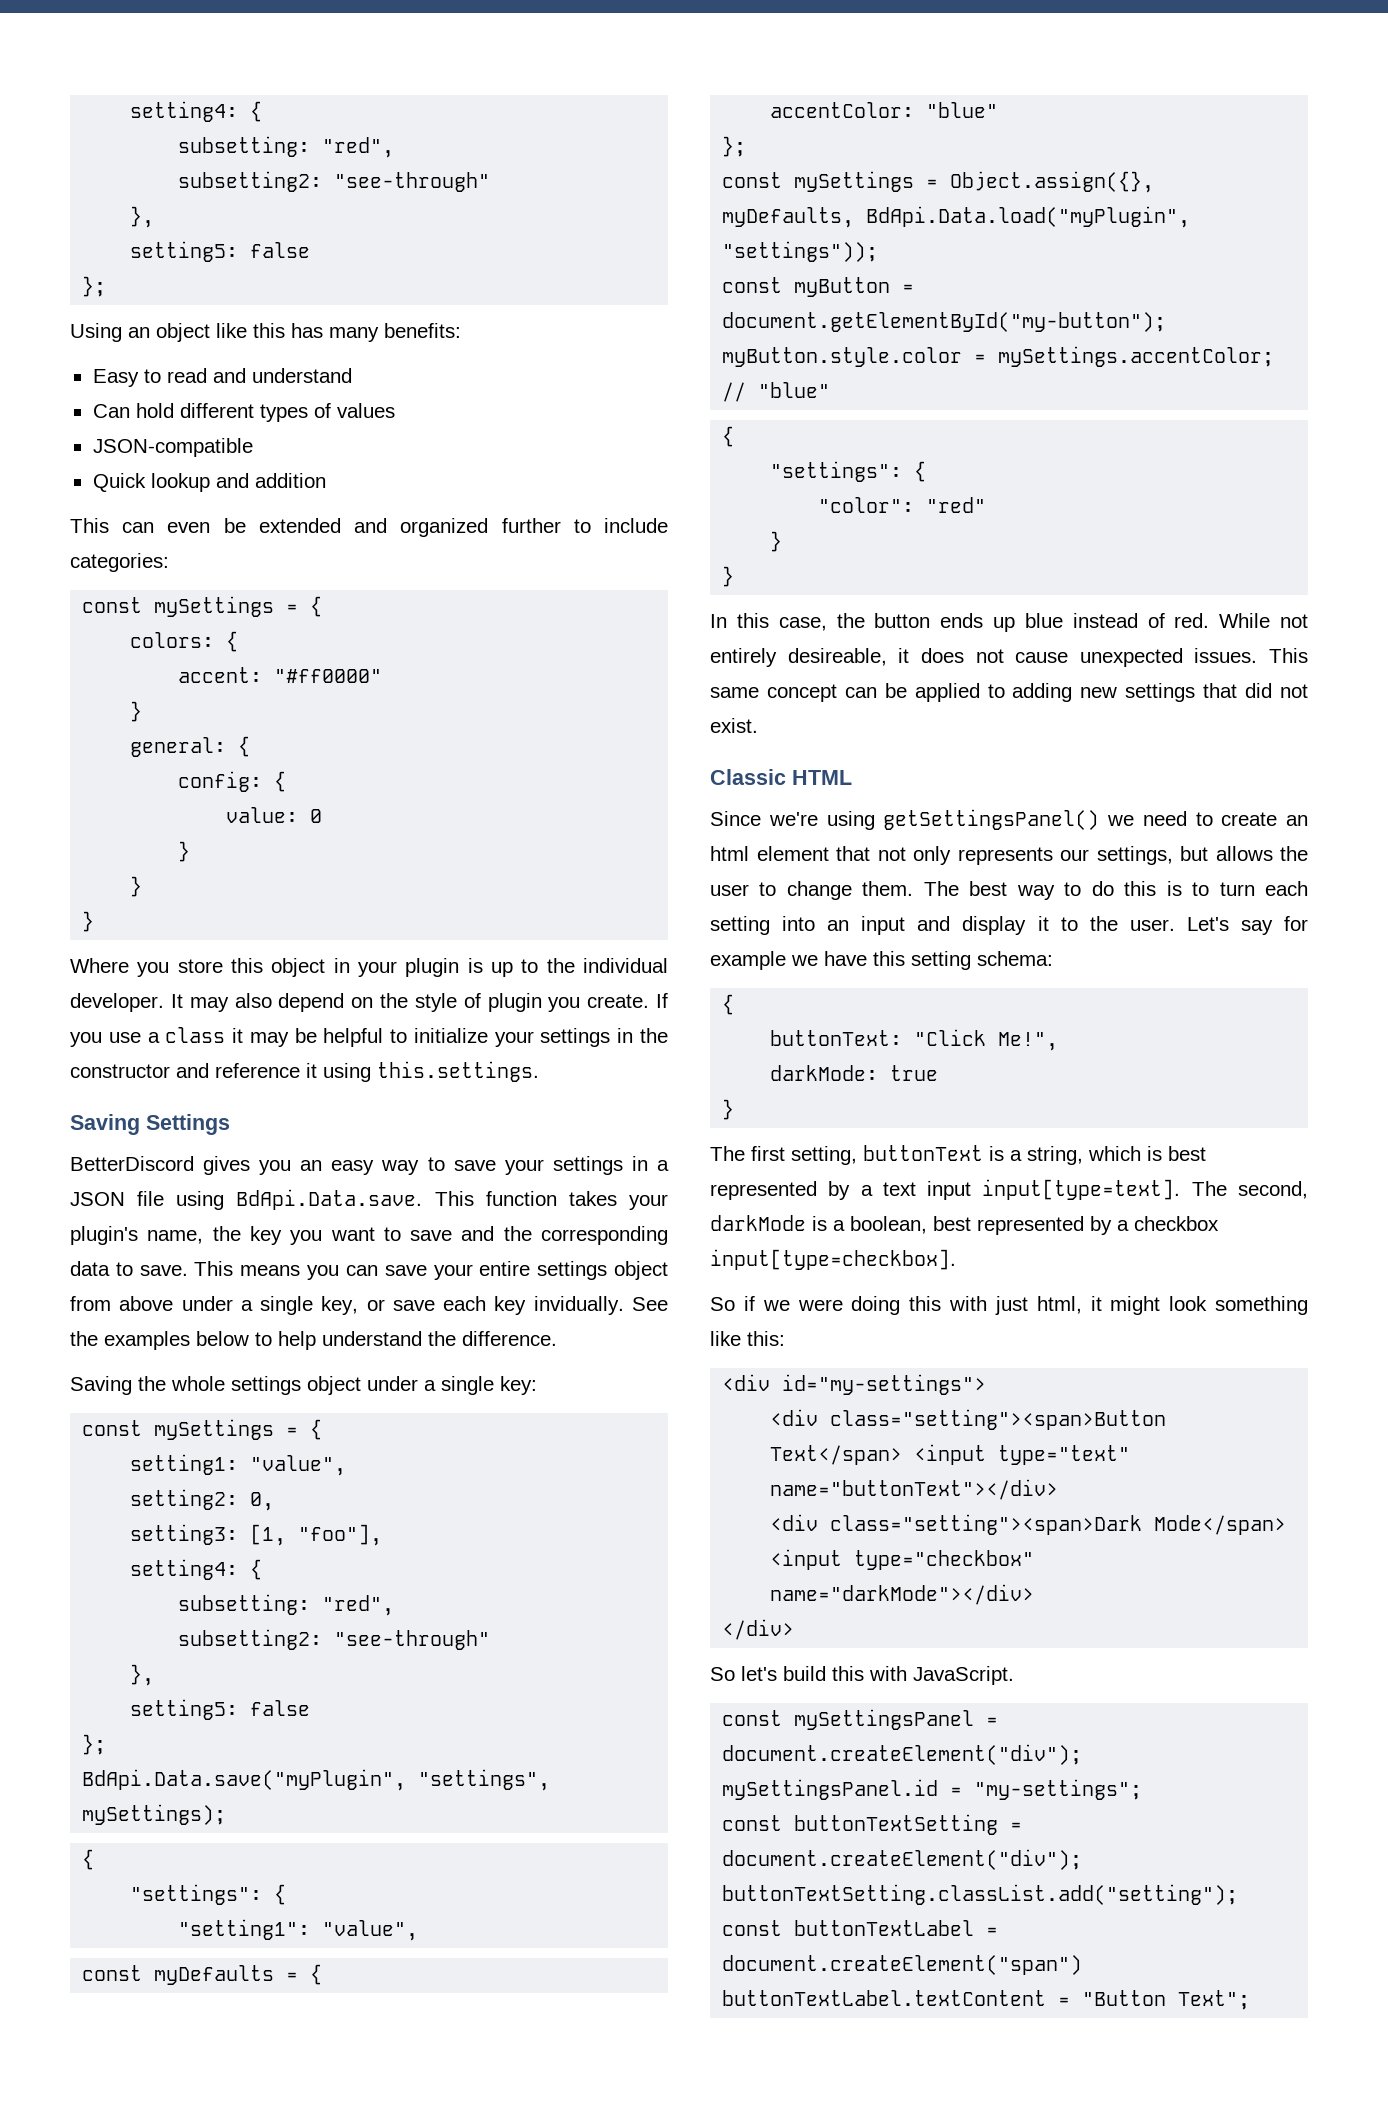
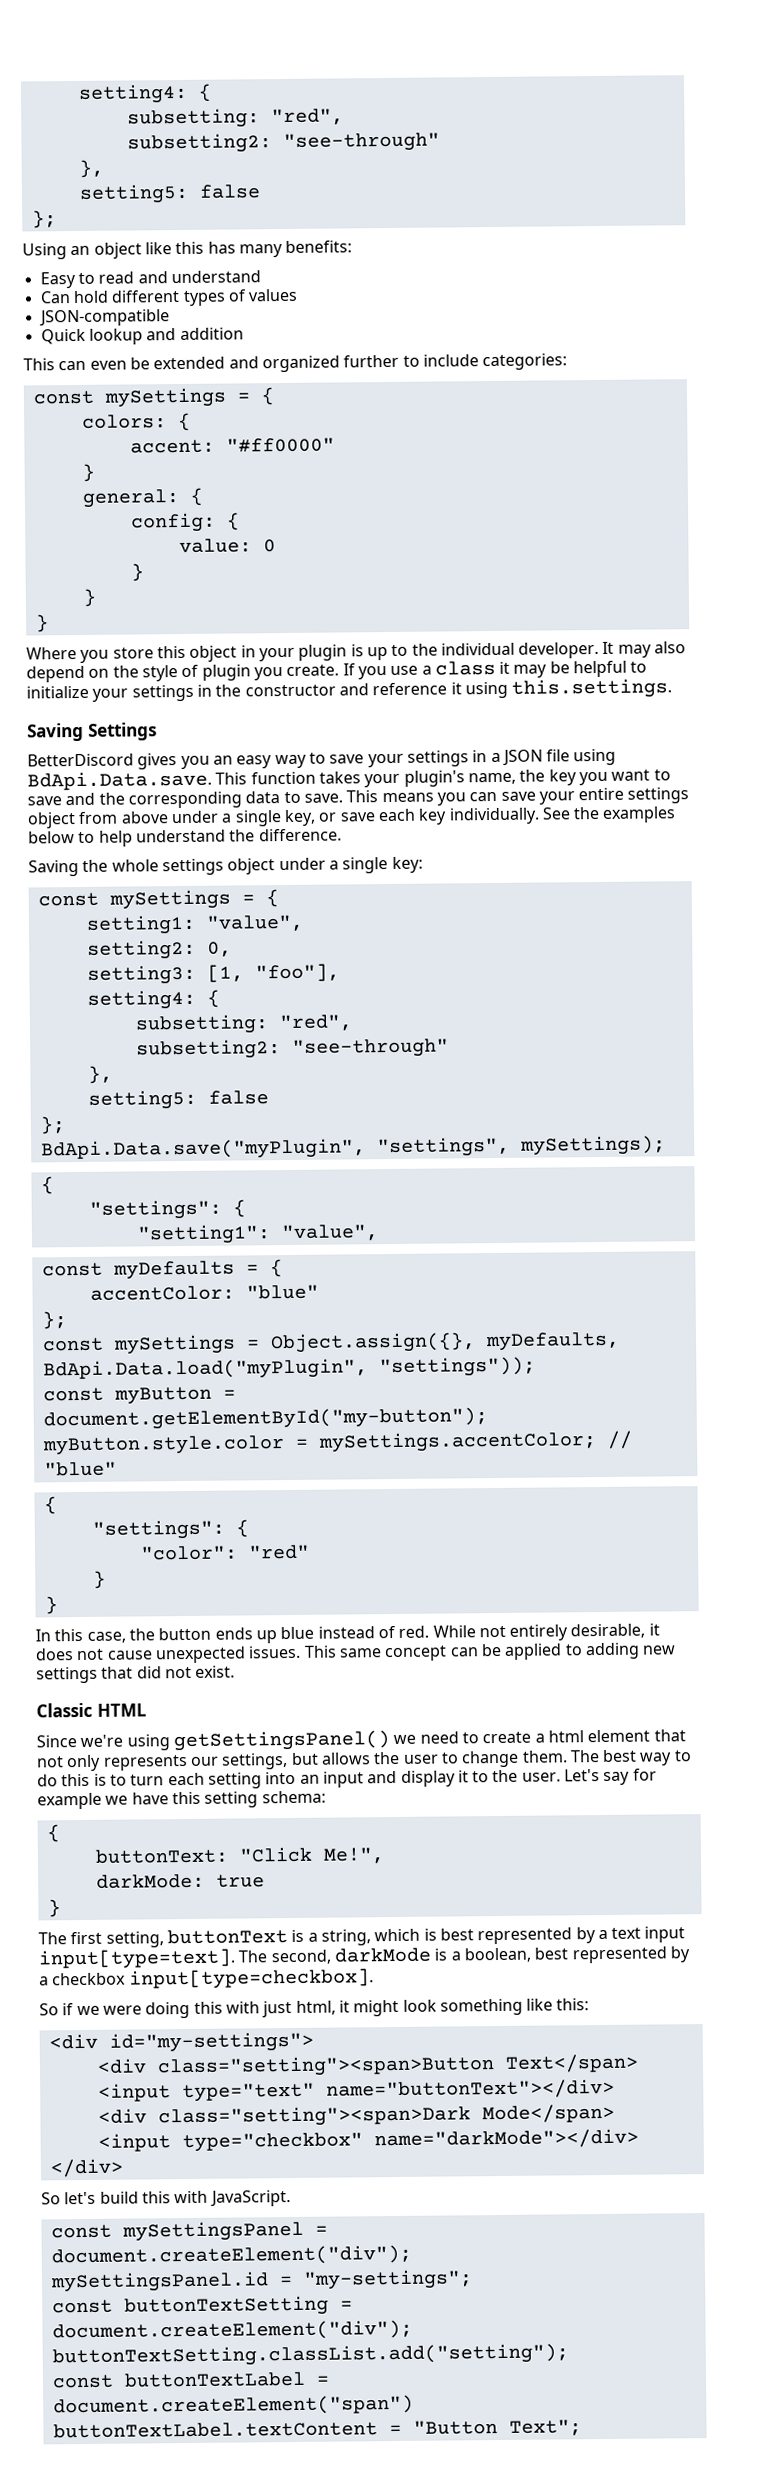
[533,1296,624,1315] invidually. -> [448,807,540,825] individually.
[787,648,887,666] desireable, -> [570,1623,646,1639] desirable,
[1286,815,1308,826] an -> [534,1733,545,1743] a

